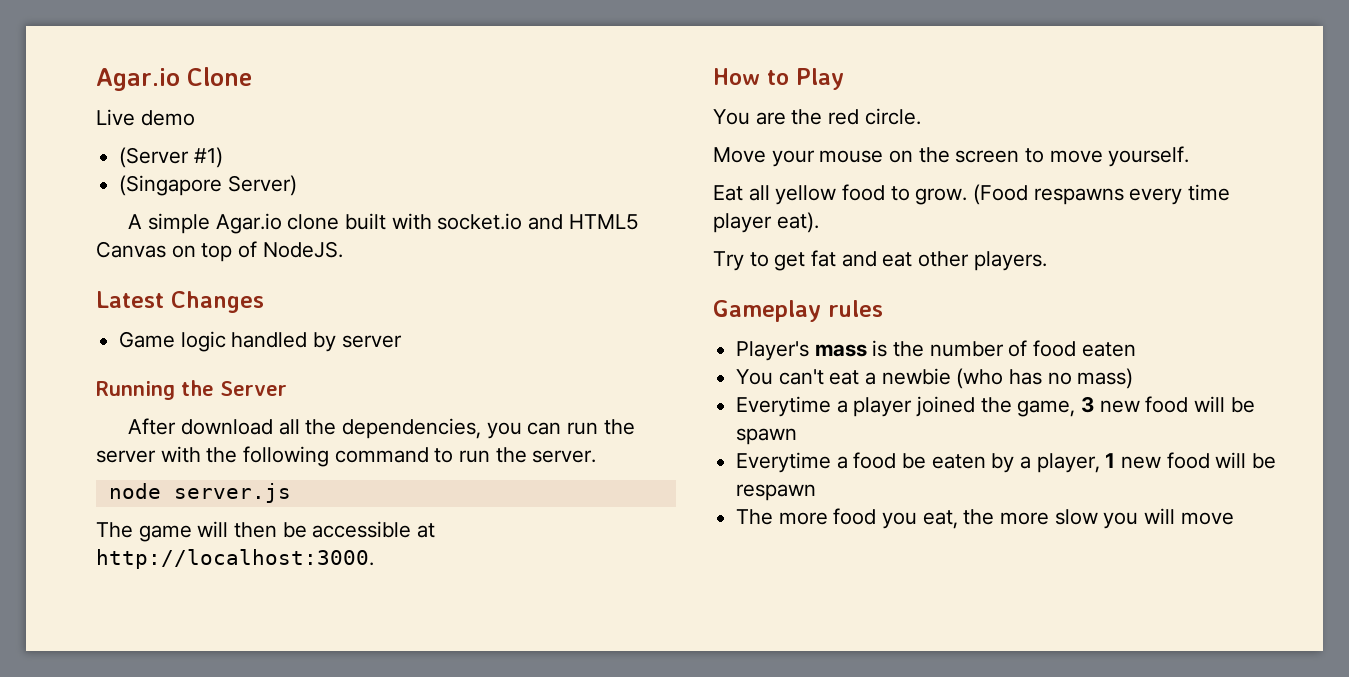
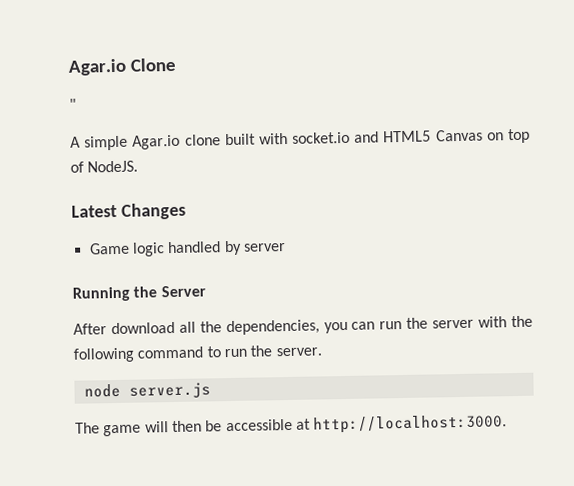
[96,109,195,126] [119,147,223,168] [119,175,297,196] Live demo // (Server #1) // (Singapore Server) -> [69,98,76,110] "
[713,68,844,90] [713,108,921,125] [713,146,1190,167] [713,184,1231,205] [713,212,819,233] [713,250,1047,271] [713,300,883,322] [736,340,1136,361] [736,368,1134,389] [736,396,1255,417] [736,428,798,445] [736,452,1277,473] [736,484,817,501] [736,508,1234,529] // How to Play // You are the red circle. // Move your mouse on the screen to move yourself. // Eat all yellow food to grow. (Food respawns every time player eat). // Try to get fat and eat other players. // Gameplay rules // Player's mass is the number of food eaten // You can't eat a newbie (who has no mass) // Everytime a player joined the game, 3 new food will be spawn // Everytime a food be eaten by a player, 1 new food will be respawn // The more food you eat, the more slow you will move -> (508, 424) none

